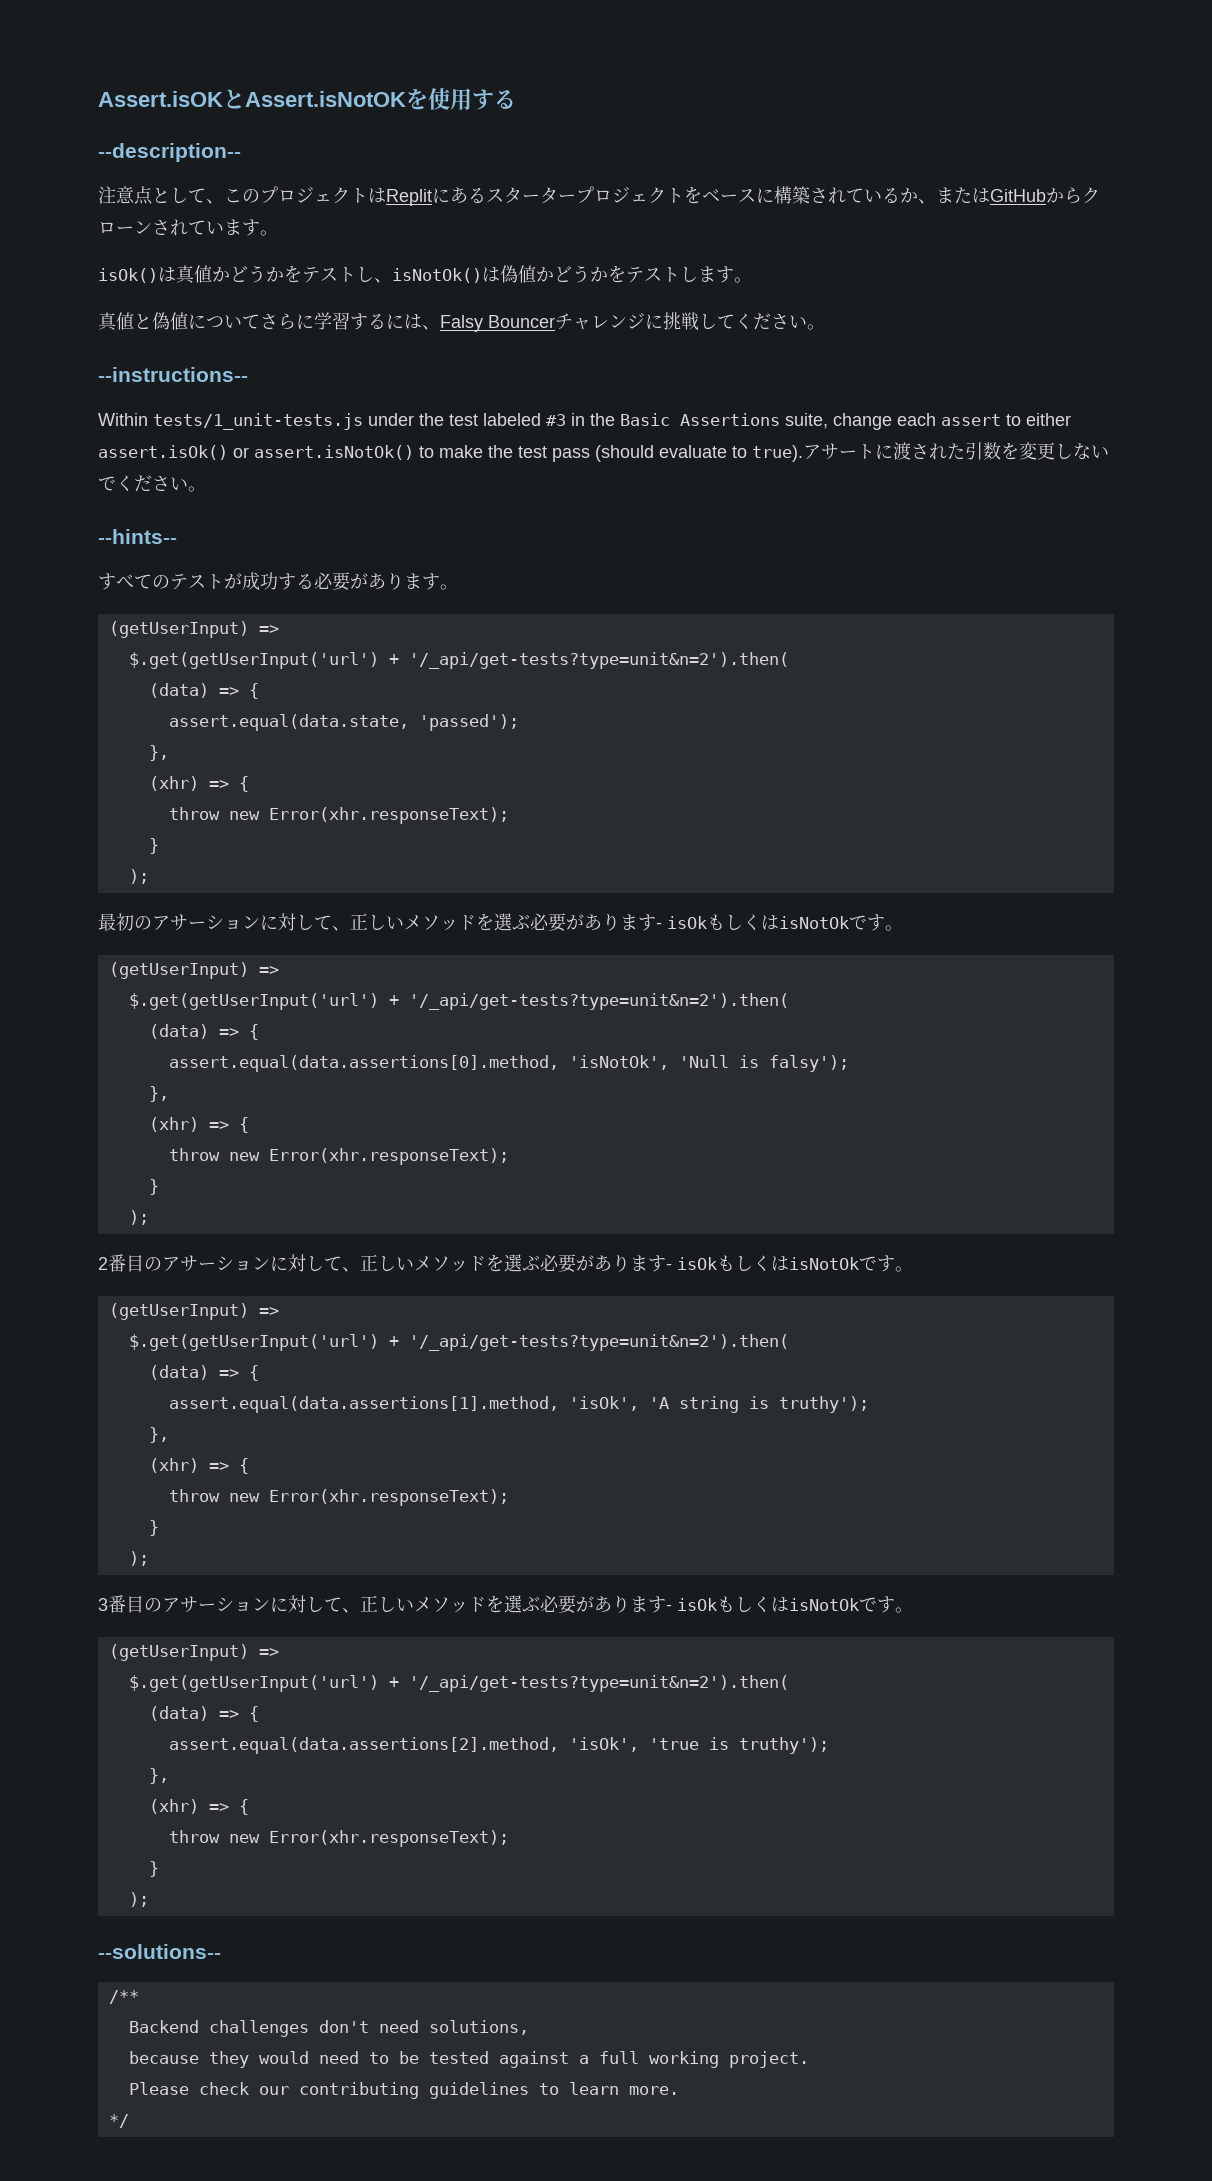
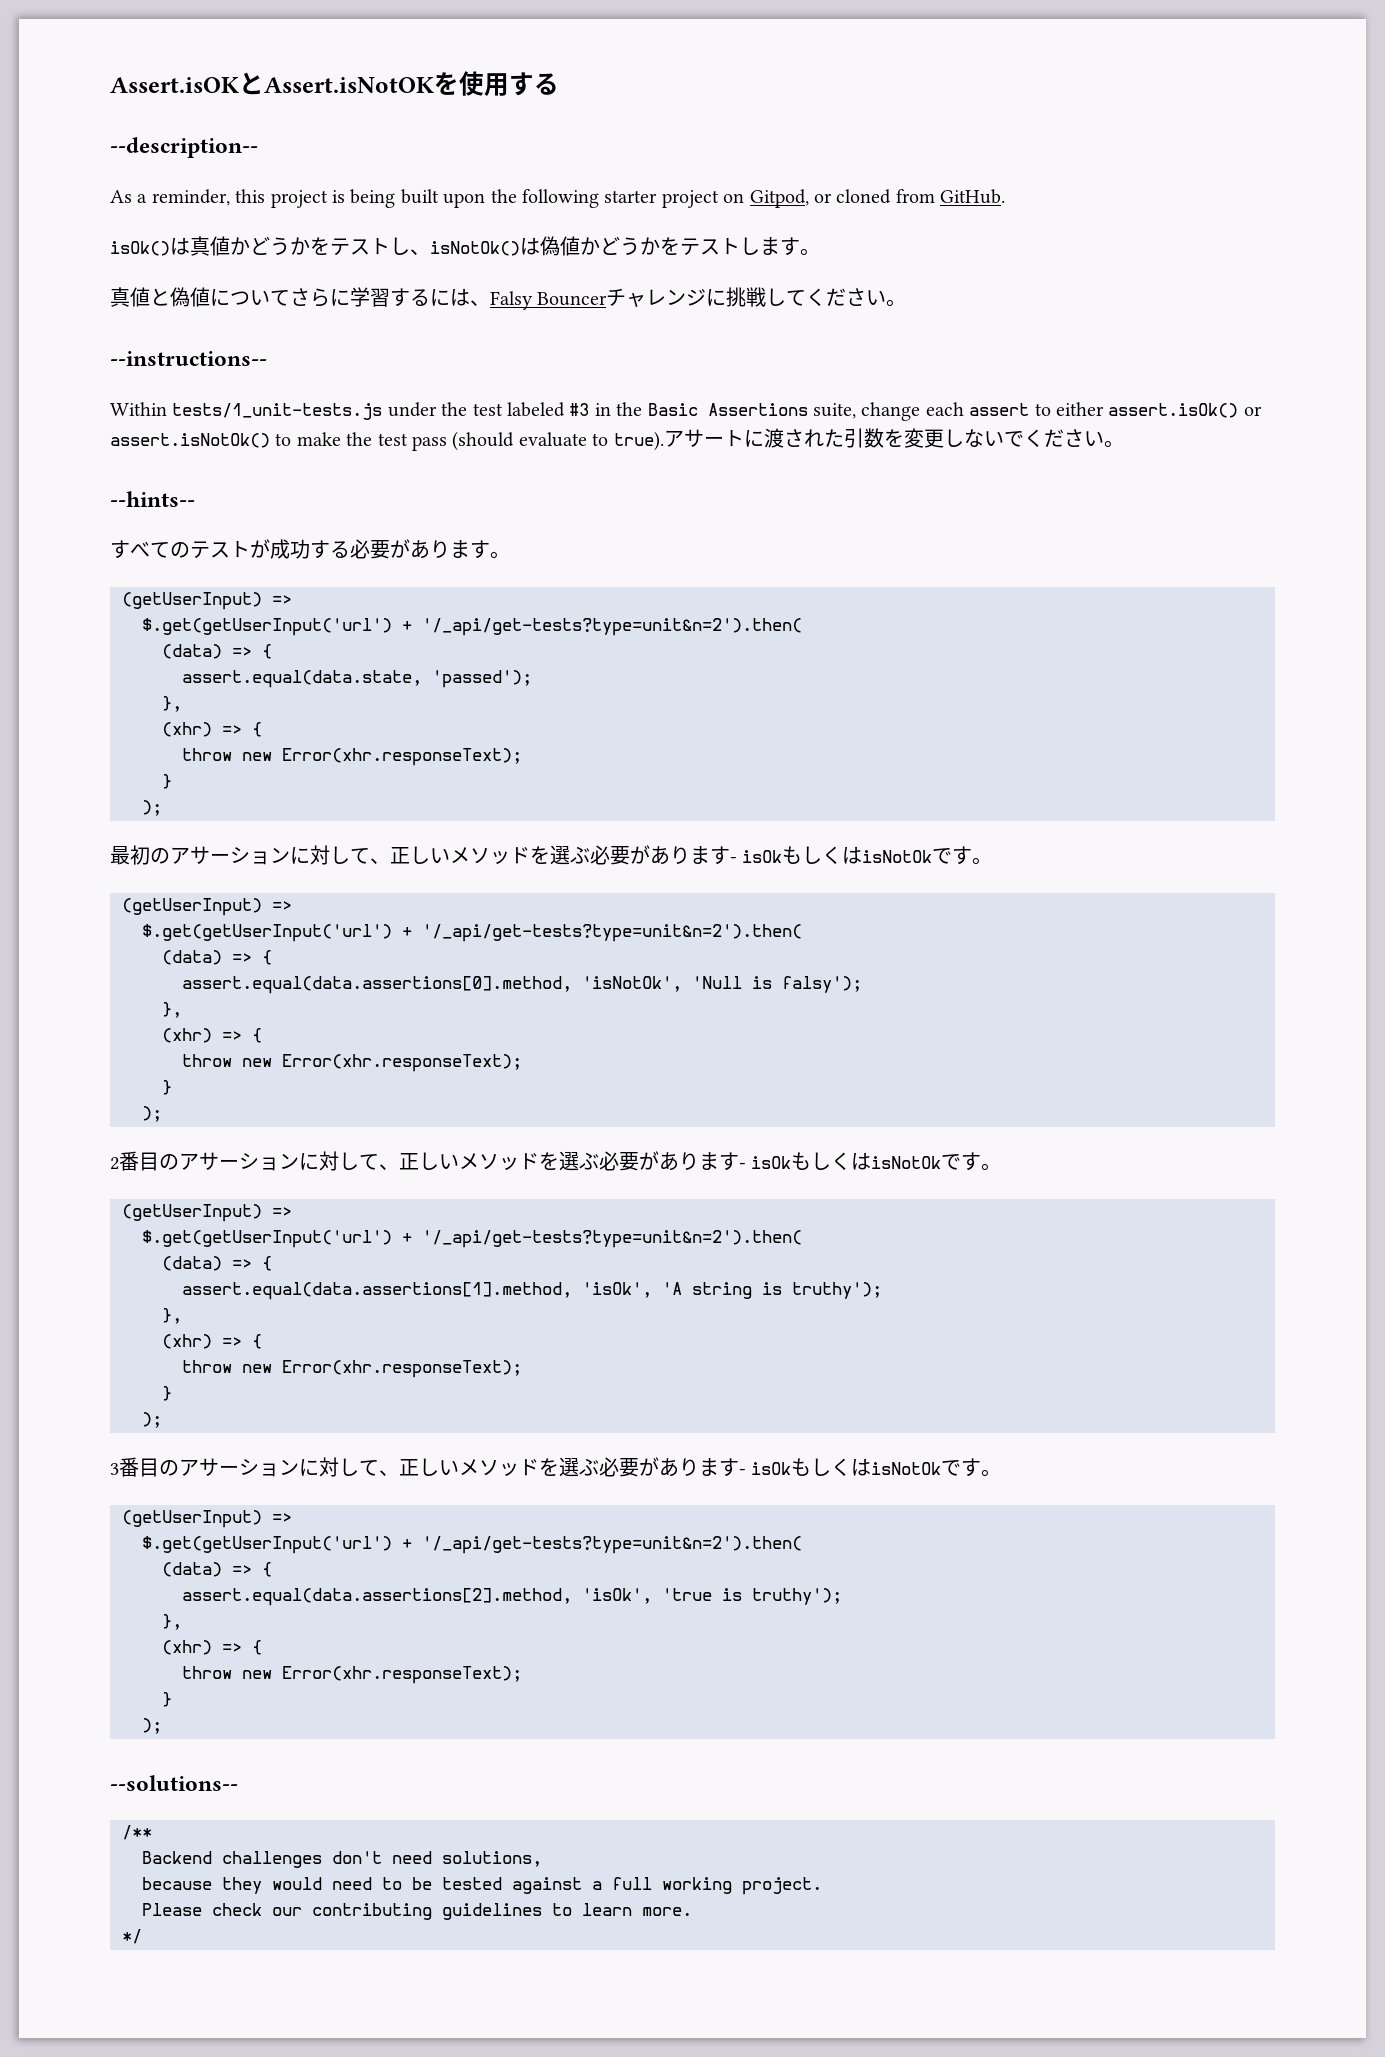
[98,186,1100,206] [98,219,278,236] 注意点として、このプロジェクトはReplitにあるスタータープロジェクトをベースに構築されているか、またはGitHubからクローンされています。 -> [110,189,1006,208] As a reminder, this project is being built upon the following starter project on Gitpod, or cloned from GitHub.

